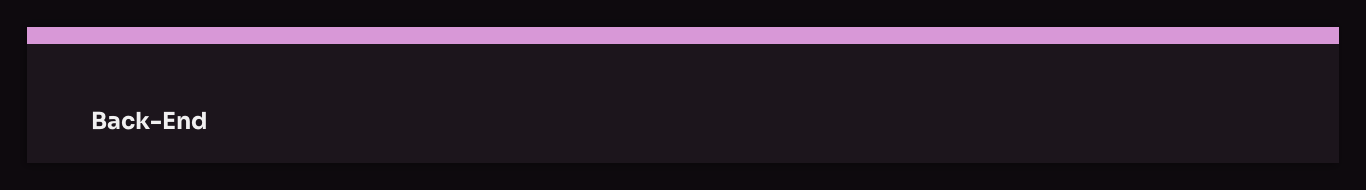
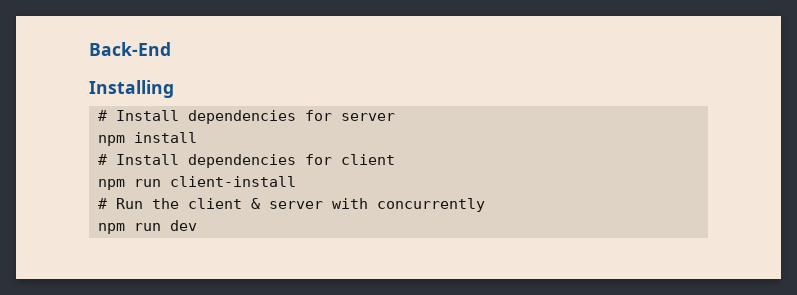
(208, 120) none -> [89,80,174,98] [98,110,395,124] [98,132,197,146] [98,154,395,168] [98,176,296,190] [98,198,485,212] [98,220,197,234] // Installing // # Install dependencies for server // npm install // # Install dependencies for client // npm run client-install // # Run the client & server with concurrently // npm run dev

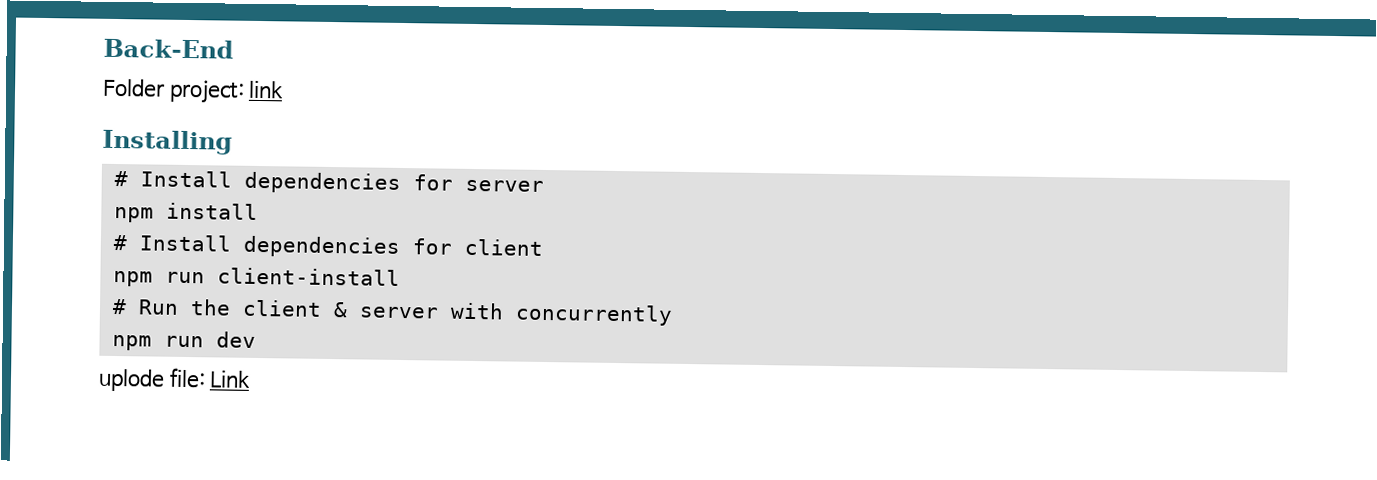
(171, 49) none -> [102,78,285,104] // Folder project: link
(197, 225) none -> [98,367,252,392] // uplode file: Link

